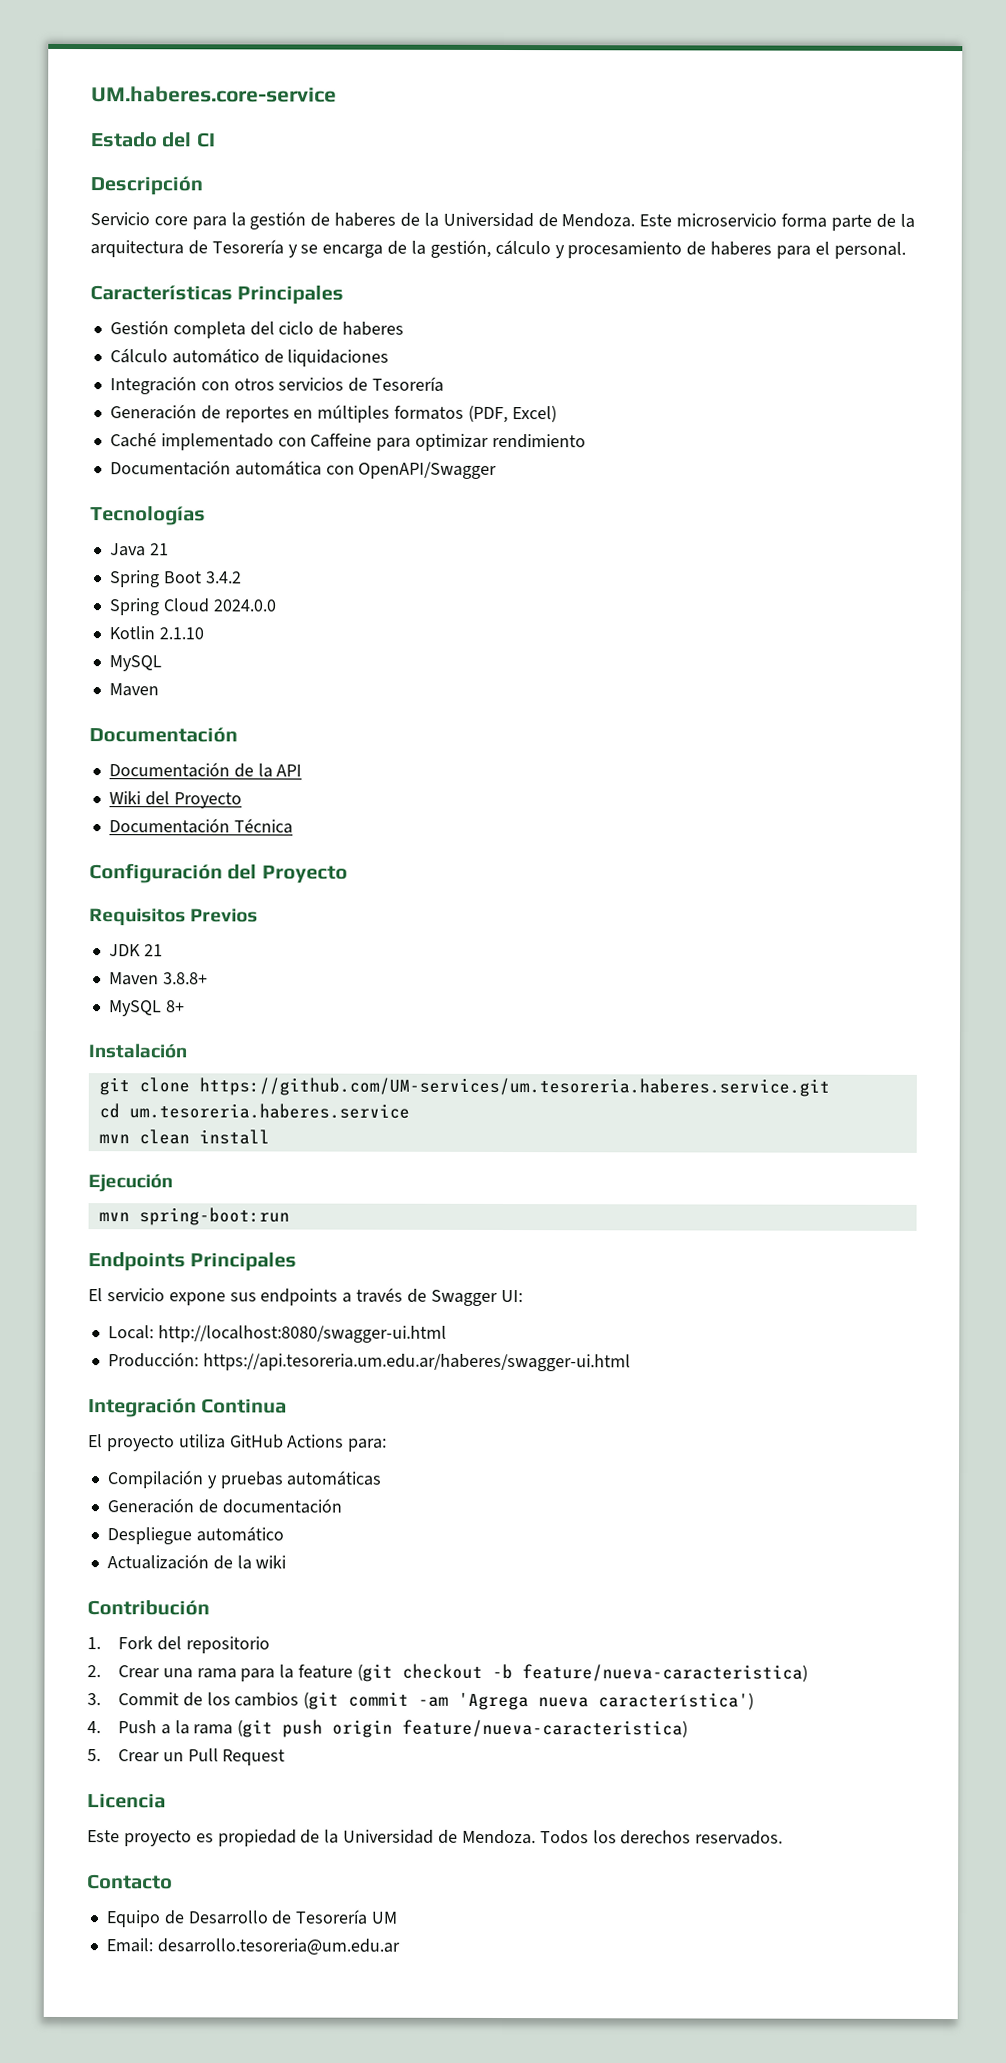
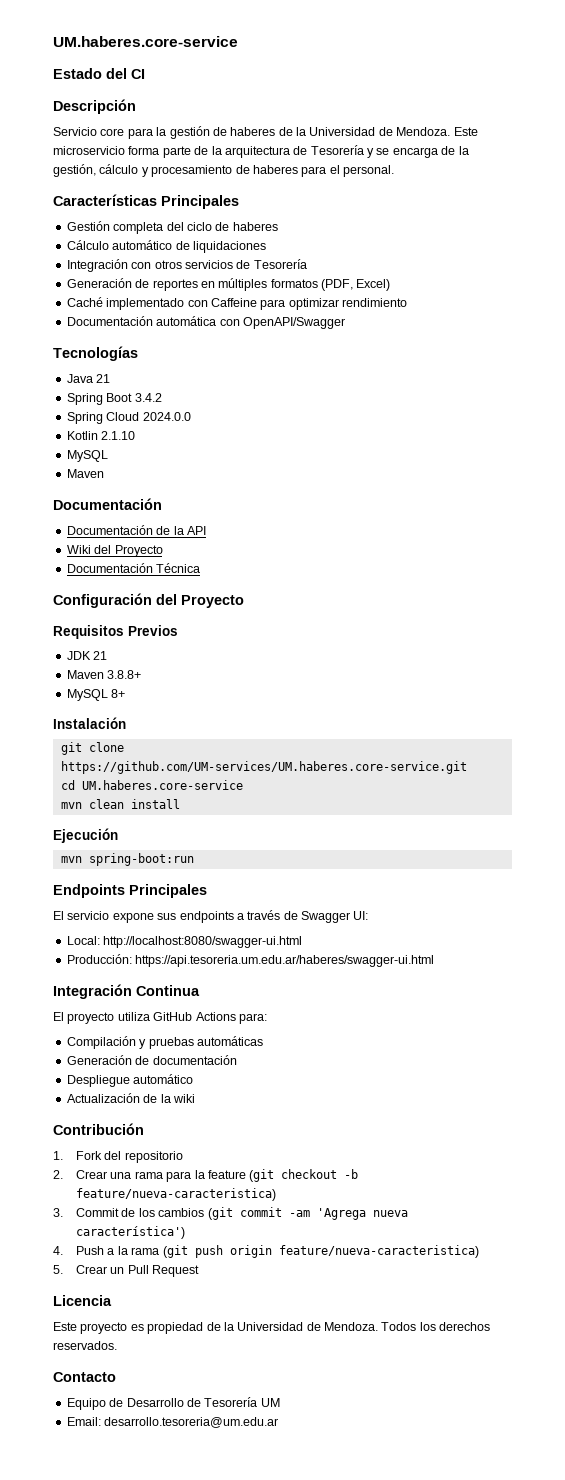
[198,1077,830,1097] https://github.com/UM-services/um.tesoreria.haberes.service.git -> [60,761,467,774] https://github.com/UM-services/UM.haberes.core-service.git
[128,1103,410,1119] um.tesoreria.haberes.service -> [81,780,243,790] UM.haberes.core-service

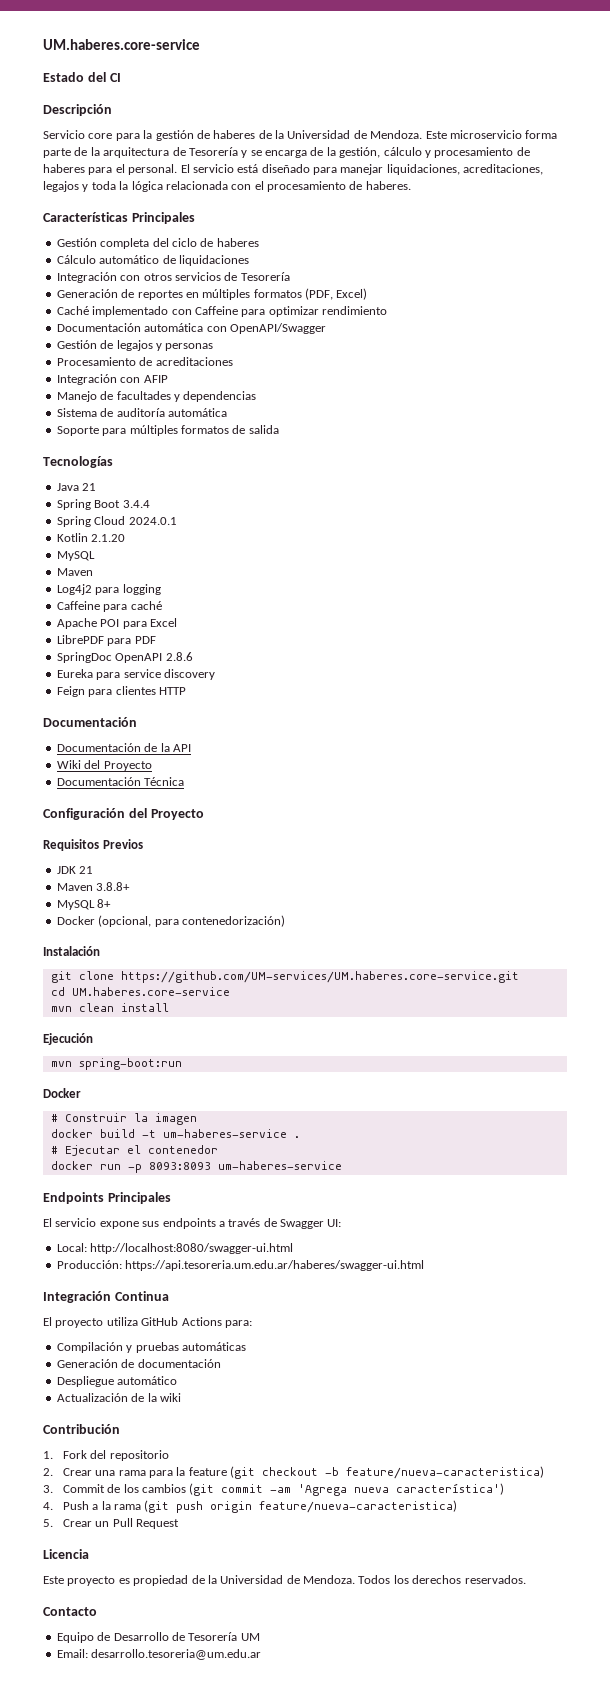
(394, 171) none -> [180,164,544,175] [43,181,411,192] El servicio está diseñado para manejar liquidaciones, acreditaciones, legajos y toda la lógica relacionada con el procesamiento de haberes.
(345, 323) none -> [56,340,214,351] [56,357,233,366] [56,374,168,385] [56,391,257,402] [56,408,227,417] [56,425,279,436] // Gestión de legajos y personas // Procesamiento de acreditaciones // Integración con AFIP // Manejo de facultades y dependencias // Sistema de auditoría automática // Soporte para múltiples formatos de salida
[134,393,162,402] 3.4.2 -> [122,500,150,508] 3.4.4
[142,412,191,421] 2024.0.0 -> [128,517,177,525] 2024.0.1
[101,431,136,440] 2.1.10 -> [91,534,126,542] 2.1.20
(104, 473) none -> [56,584,161,595] [56,601,162,612] [56,618,177,629] [56,635,156,646] [56,652,193,663] [56,669,215,680] [56,686,186,697] // Log4j2 para logging // Caffeine para caché // Apache POI para Excel // LibrePDF para PDF // SpringDoc OpenAPI 2.8.6 // Eureka para service discovery // Feign para clientes HTTP
(126, 693) none -> [56,915,285,927] // Docker (opcional, para contenedorización)
(194, 859) none -> [43,1088,81,1098] [50,1113,197,1125] [50,1129,300,1138] [50,1145,218,1156] [50,1161,342,1173] // Docker // # Construir la imagen // docker build -t um-haberes-service . // # Ejecutar el contenedor // docker run -p 8093:8093 um-haberes-service

